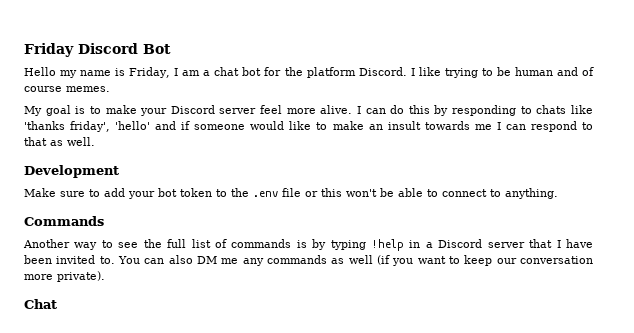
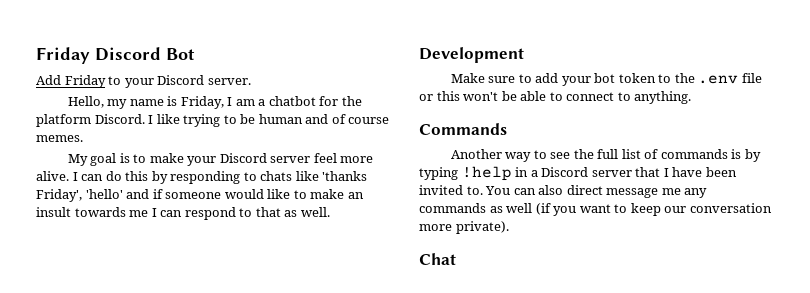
[24,67,56,76] Hello -> [36,75,251,88] [67,96,104,108] Add Friday to your Discord server. // Hello,
[214,67,262,76] chat bot -> [268,96,316,106] chatbot
[70,121,111,132] friday', -> [36,189,82,202] Friday',
[197,256,217,264] DM -> [566,185,659,198] direct message

